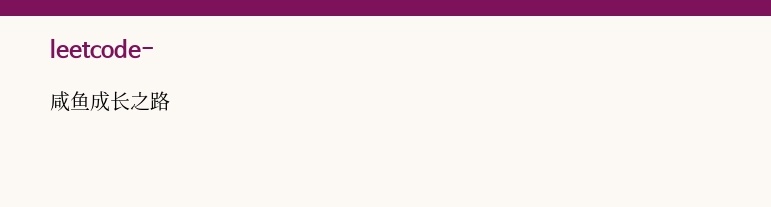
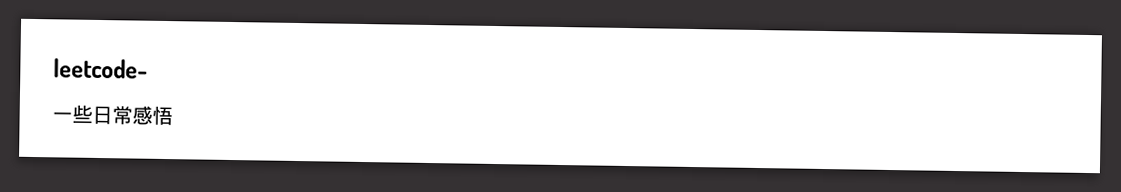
[50,91,170,112] 咸鱼成长之路 -> [52,104,173,126] 一些日常感悟

